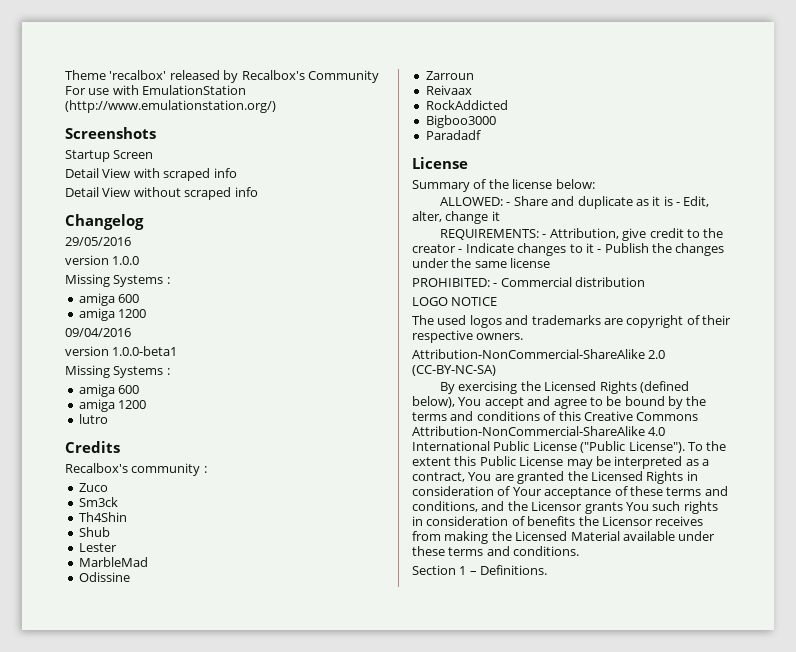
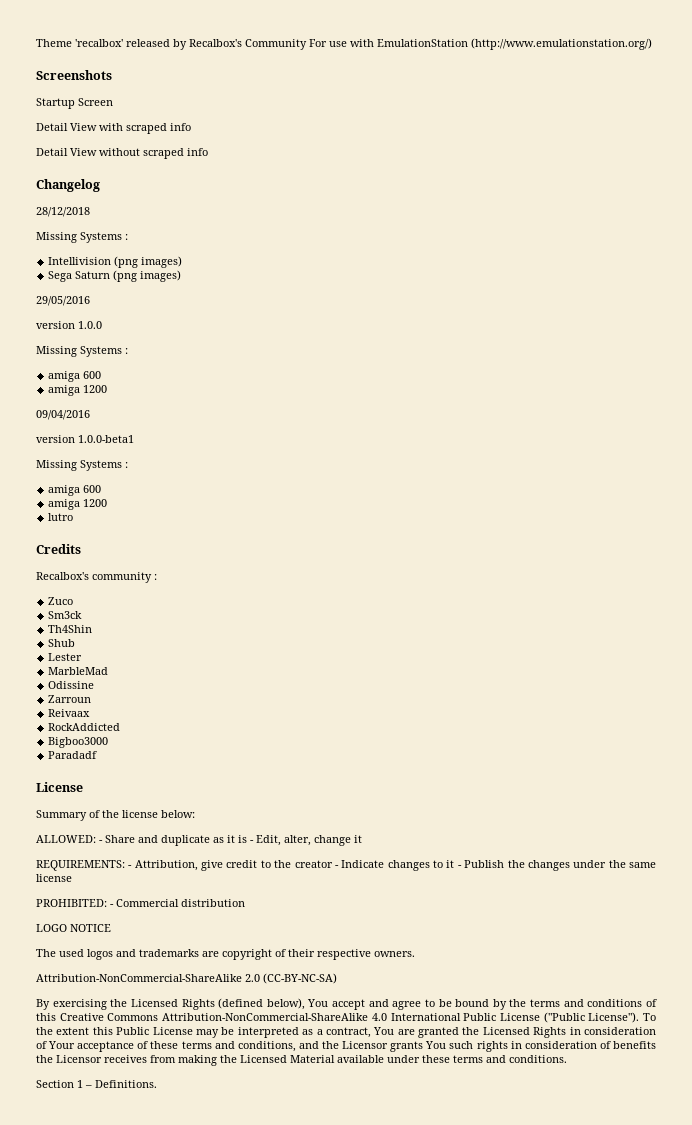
(144, 222) none -> [36,207,90,217] [36,232,128,243] [48,256,183,268] [48,270,182,282] // 28/12/2018 // Missing Systems : // Intellivision (png images) // Sega Saturn (png images)

